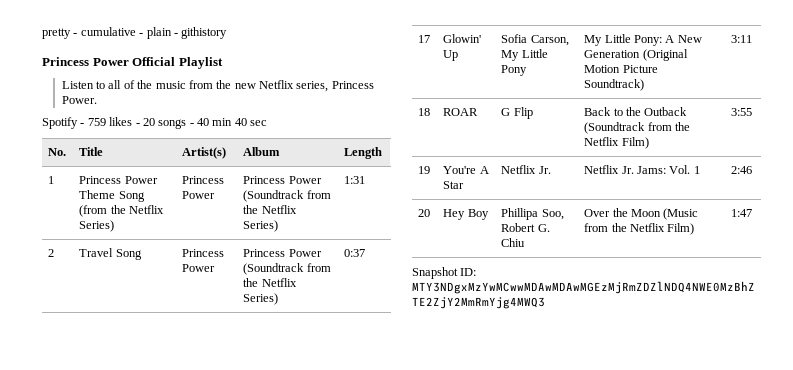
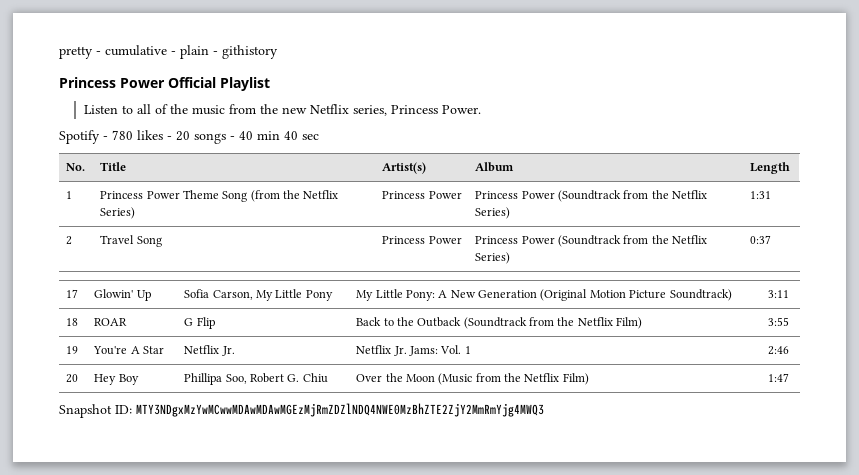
[87,118,106,126] 759 -> [112,130,133,140] 780

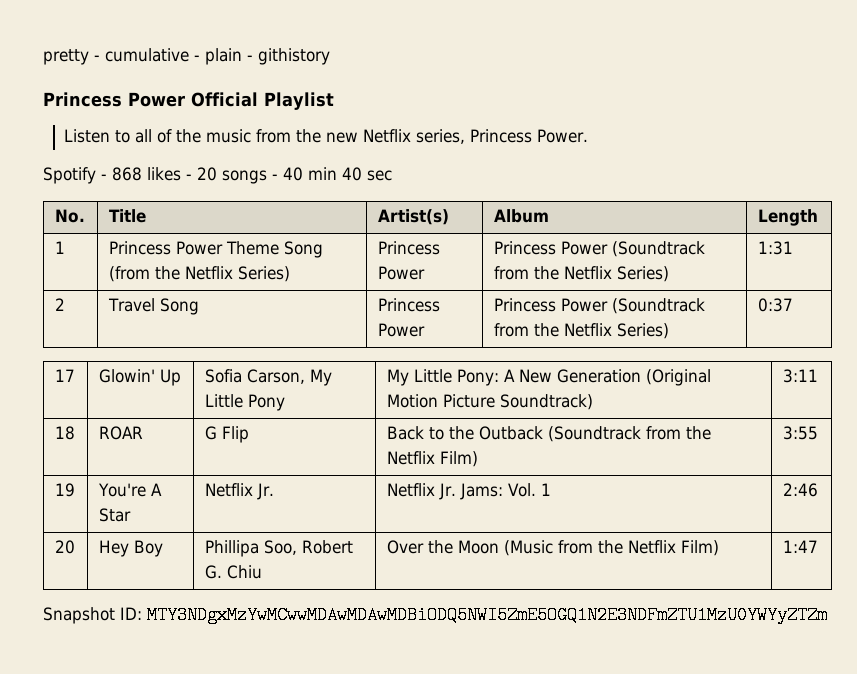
[112,130,133,140] 780 -> [112,167,142,181] 868
[136,403,544,417] MTY3NDgxMzYwMCwwMDAwMDAwMGEzMjRmZDZlNDQ4NWE0MzBhZTE2ZjY2MmRmYjg4MWQ3 -> [147,606,827,624] MTY3NDgxMzYwMCwwMDAwMDAwMDBiODQ5NWI5ZmE5OGQ1N2E3NDFmZTU1MzU0YWYyZTZm

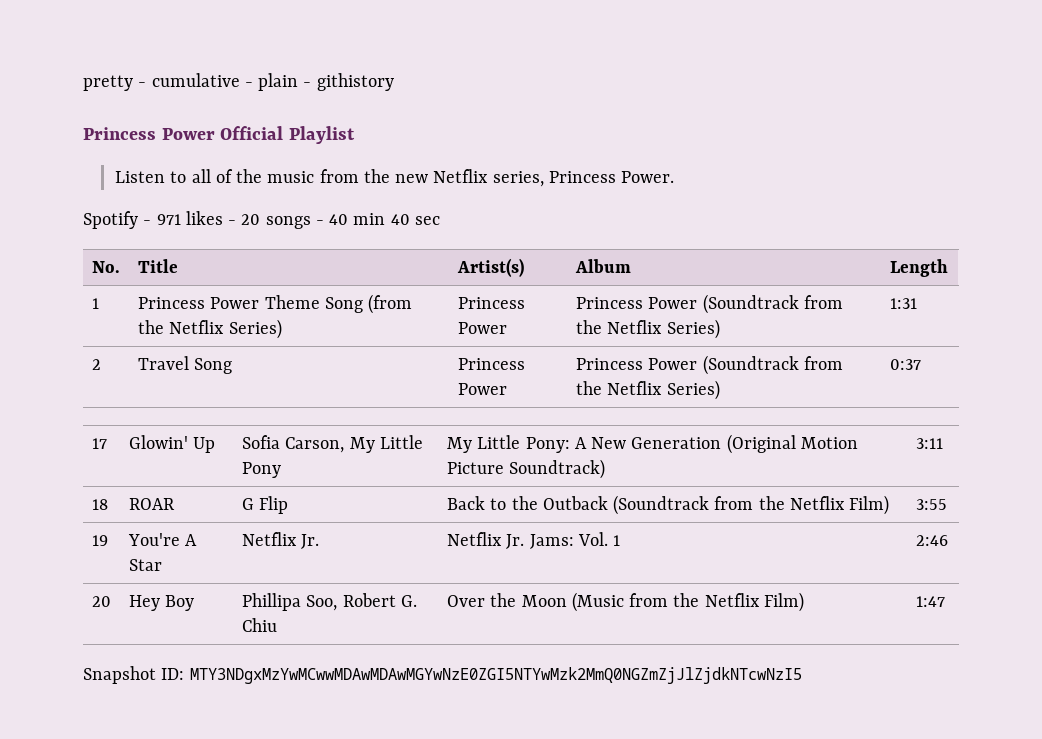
[112,167,142,181] 868 -> [156,214,181,225] 971
[147,606,827,624] MTY3NDgxMzYwMCwwMDAwMDAwMDBiODQ5NWI5ZmE5OGQ1N2E3NDFmZTU1MzU0YWYyZTZm -> [189,667,802,684] MTY3NDgxMzYwMCwwMDAwMDAwMGYwNzE0ZGI5NTYwMzk2MmQ0NGZmZjJlZjdkNTcwNzI5

